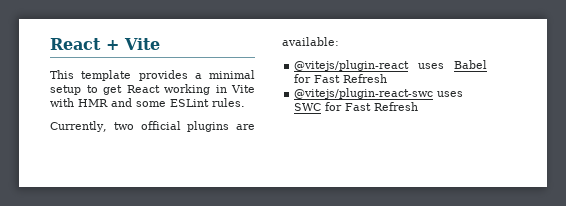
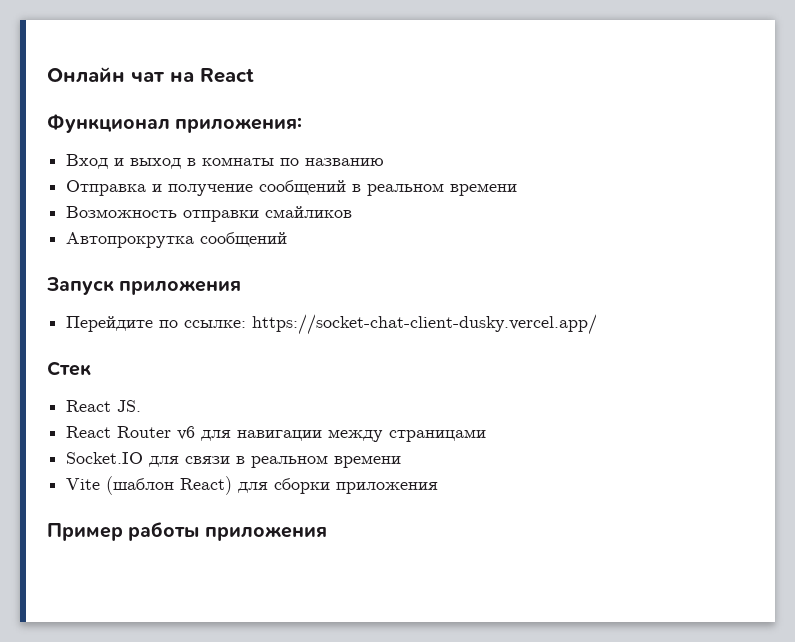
[50,38,160,50] [50,70,255,81] [50,84,255,95] [50,98,245,107] [50,121,255,132] [282,37,339,46] [294,60,487,71] [294,74,388,83] [294,88,464,99] [294,102,419,111] React + Vite // This template provides a minimal setup to get React working in Vite with HMR and some ESLint rules. // Currently, two official plugins are available: // @vitejs/plugin-react uses Babel for Fast Refresh // @vitejs/plugin-react-swc uses SWC for Fast Refresh -> [47,67,254,83] [47,114,303,133] [66,154,385,169] [66,180,518,196] [66,206,353,222] [66,232,288,248] [46,277,242,295] [66,314,598,335] [47,361,92,376] [66,400,142,412] [66,426,487,442] [66,452,402,468] [66,476,439,495] [47,522,327,541] Онлайн чат на React // Функционал приложения: // Вход и выход в комнаты по названию // Отправка и получение сообщений в реальном времени // Возможность отправки смайликов // Автопрокрутка сообщений // Запуск приложения // Перейдите по ссылке: https://socket-chat-client-dusky.vercel.app/ // Стек // React JS. // React Router v6 для навигации между страницами // Socket.IO для связи в реальном времени // Vite (шаблон React) для сборки приложения // Пример работы приложения

